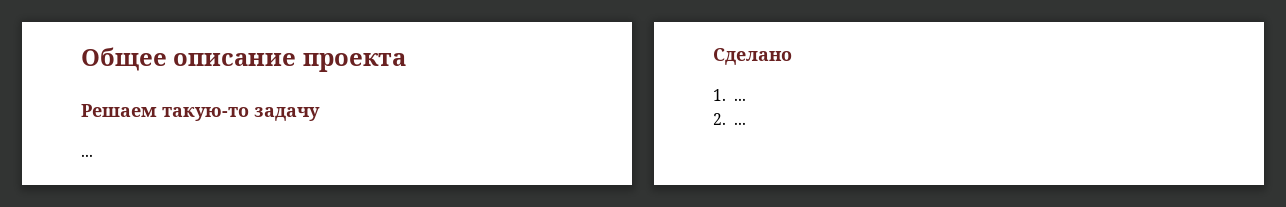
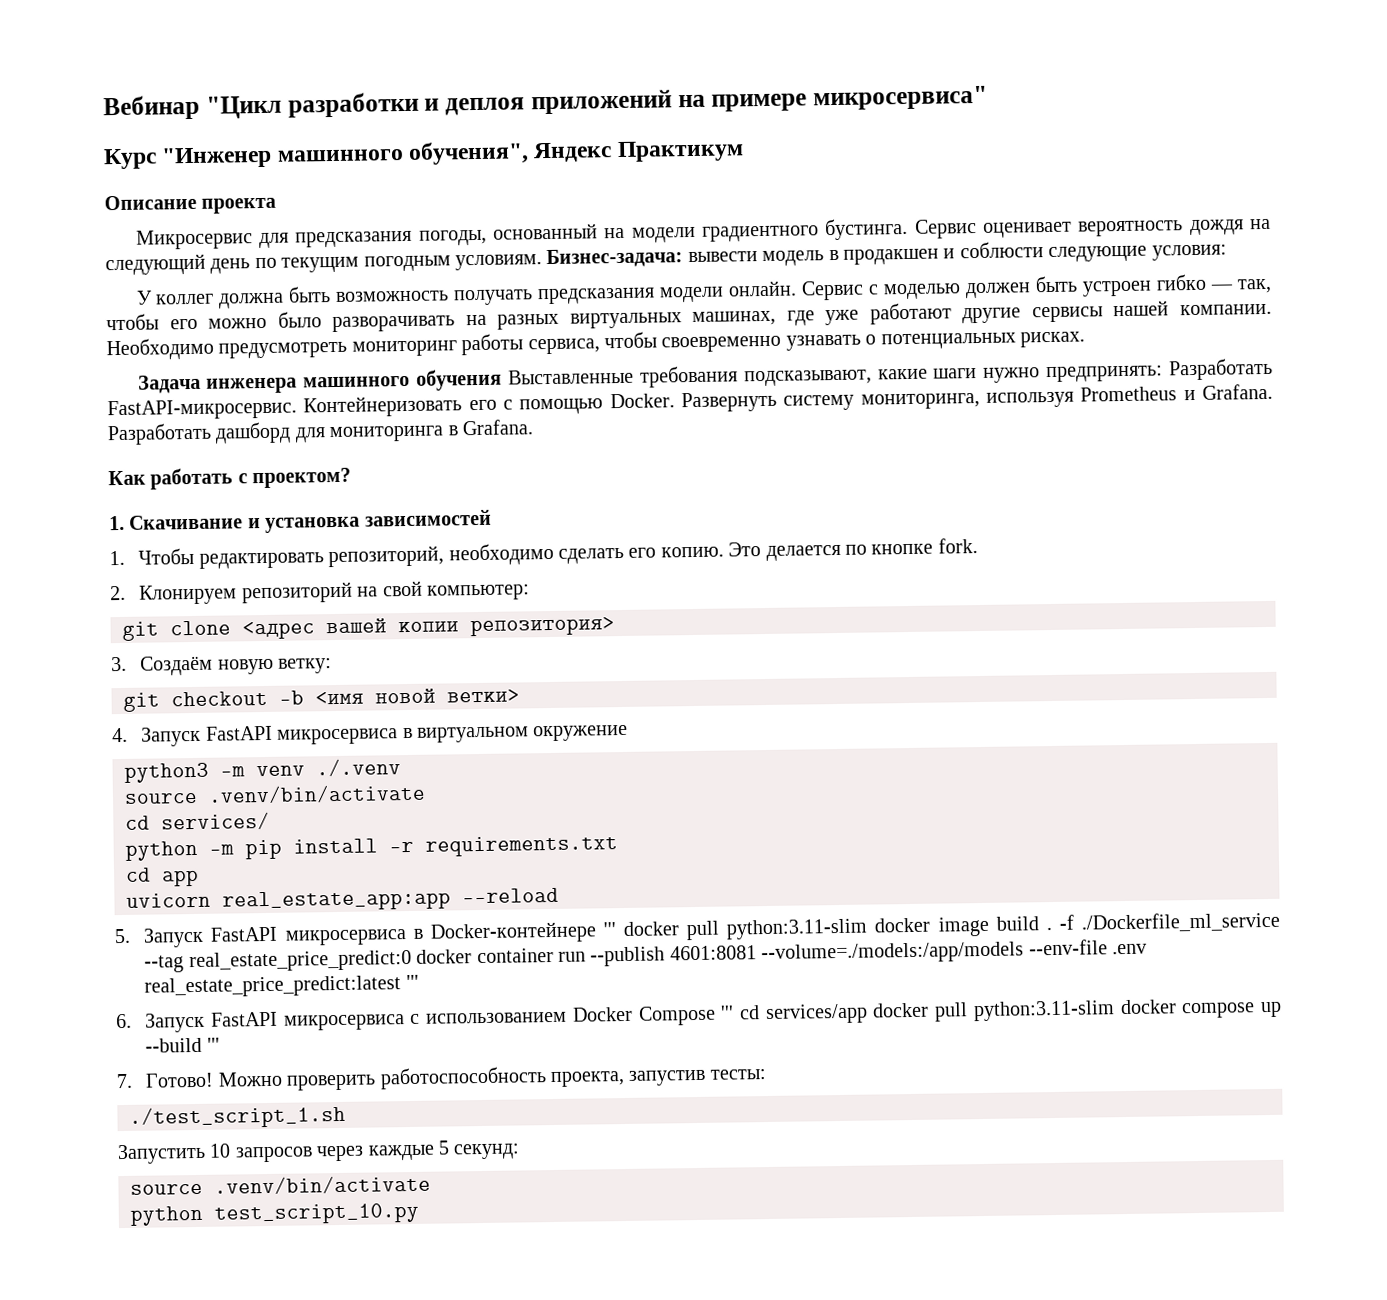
[81,47,406,72] [81,104,320,121] [81,154,93,157] [713,48,792,65] [713,89,746,101] [713,113,746,125] Общее описание проекта // Решаем такую-то задачу // ... // Сделано // 1. ... // 2. ... -> [103,85,988,121] [103,140,744,170] [104,194,277,214] [135,217,1271,250] [105,241,1227,276] [135,273,1272,309] [106,300,1272,333] [106,331,1085,361] [137,357,1273,394] [107,383,1273,421] [107,419,533,446] [108,467,352,490] [109,509,492,533] [109,538,978,569] [110,580,530,605] [122,616,615,641] [111,655,333,676] [123,688,520,712] [112,724,629,747] [124,758,401,783] [124,783,426,804] [125,811,270,831] [125,835,618,861] [125,867,199,887] [126,887,559,912] [114,911,1280,948] [144,939,1147,973] [144,974,419,998] [116,999,1282,1033] [145,1037,220,1053] [116,1066,766,1091] [129,1104,346,1129] [117,1140,521,1165] [130,1174,431,1195] [130,1202,419,1226] Вебинар "Цикл разработки и деплоя приложений на примере микросервиса" // Курс "Инженер машинного обучения", Яндекс Практикум // Описание проекта // Микросервис для предсказания погоды, основанный на модели градиентного бустинга. Сервис оценивает вероятность дождя на следующий день по текущим погодным условиям. Бизнес-задача: вывести модель в продакшен и соблюсти следующие условия: // У коллег должна быть возможность получать предсказания модели онлайн. Сервис с моделью должен быть устроен гибко — так, чтобы его можно было разворачивать на разных виртуальных машинах, где уже работают другие сервисы нашей компании. Необходимо предусмотреть мониторинг работы сервиса, чтобы своевременно узнавать о потенциальных рисках. // Задача инженера машинного обучения Выставленные требования подсказывают, какие шаги нужно предпринять: Разработать FastAPI-микросервис. Контейнеризовать его с помощью Docker. Развернуть систему мониторинга, используя Prometheus и Grafana. Разработать дашборд для мониторинга в Grafana. // Как работать с проектом? // 1. Скачивание и установка зависимостей // 1. Чтобы редактировать репозиторий, необходимо сделать его копию. Это делается по кнопке fork. // 2. Клонируем репозиторий на свой компьютер: // git clone <адрес вашей копии репозитория> // 3. Создаём новую ветку: // git checkout -b <имя новой ветки> // 4. Запуск FastAPI микросервиса в виртуальном окружение // python3 -m venv ./.venv // source .venv/bin/activate // cd services/ // python -m pip install -r requirements.txt // cd app // uvicorn real_estate_app:app --reload // 5. Запуск FastAPI микросервиса в Docker-контейнере ''' docker pull python:3.11-slim docker image build . -f ./Dockerfile_ml_service --tag real_estate_price_predict:0 docker container run --publish 4601:8081 --volume=./models:/app/models --env-file .env real_estate_price_predict:latest ''' // 6. Запуск FastAPI микросервиса с использованием Docker Compose ''' cd services/app docker pull python:3.11-slim docker compose up --build ''' // 7. Готово! Можно проверить работоспособность проекта, запустив тесты: // ./test_script_1.sh // Запустить 10 запросов через каждые 5 секунд: // source .venv/bin/activate // python test_script_10.py

